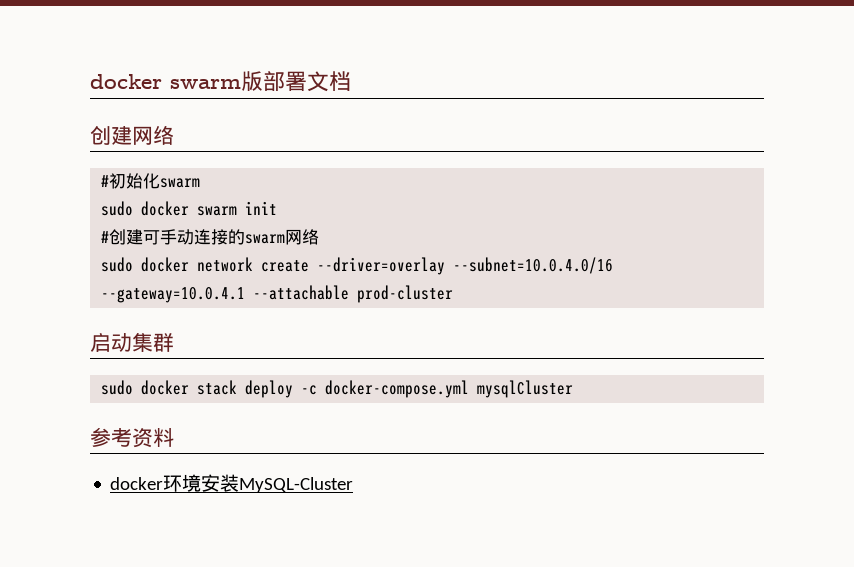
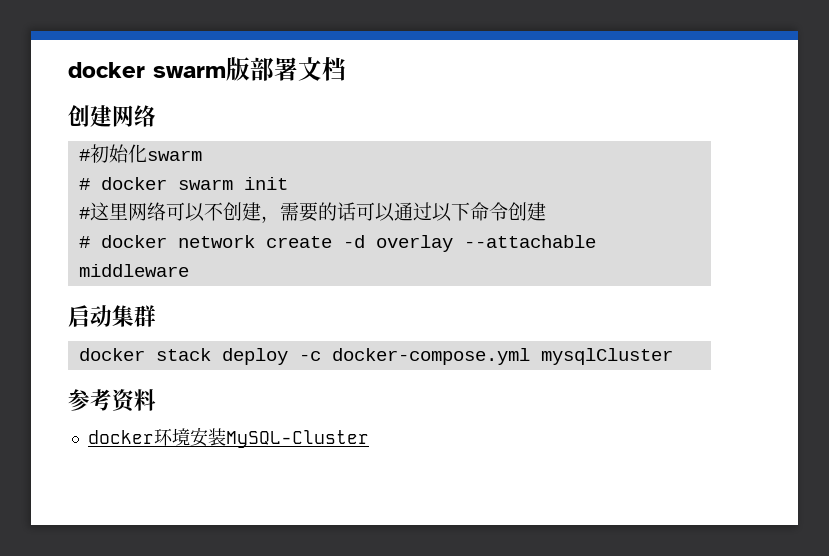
[101,201,134,216] sudo -> [78,178,90,190] #
[109,229,320,245] [101,257,614,275] [101,285,454,303] 创建可手动连接的swarm网络 // sudo docker network create --driver=overlay --subnet=10.0.4.0/16 --gateway=10.0.4.1 --attachable prod-cluster -> [89,202,546,223] [78,235,596,252] [78,264,189,277] 这里网络可以不创建，需要的话可以通过以下命令创建 // # docker network create -d overlay --attachable middleware
[101,380,134,395] sudo -> (156, 316) none

